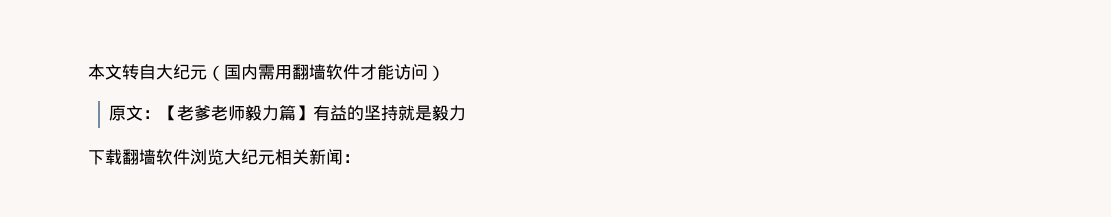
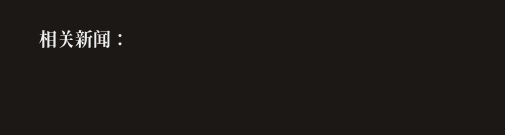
[88,64,445,81] [109,105,467,121] [88,149,275,165] 本文转自大纪元（国内需用翻墙软件才能访问） // 原文：【老爹老师毅力篇】有益的坚持就是毅力 // 下载翻墙软件浏览大纪元 -> (39, 39) none

